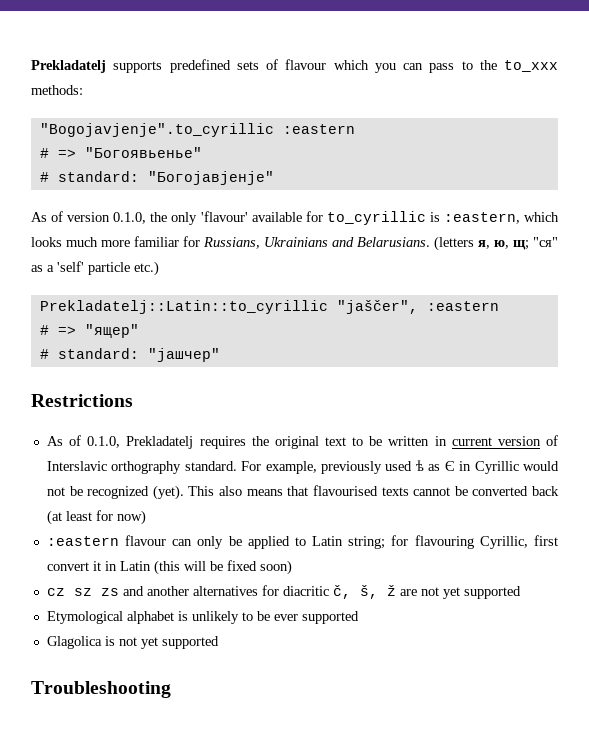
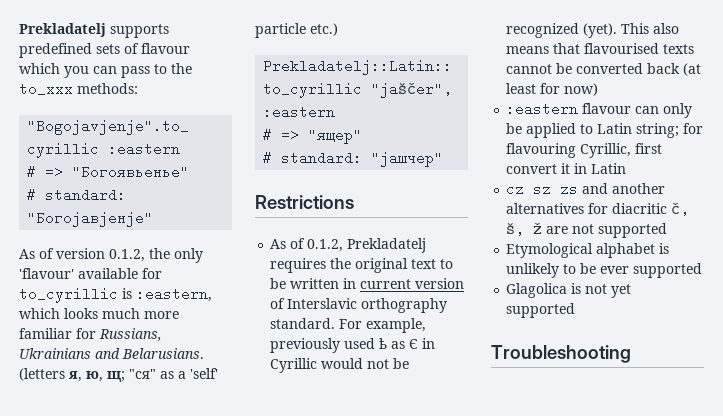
[113,212,147,224] 0.1.0, -> [109,249,145,262] 0.1.2,
[87,436,121,448] 0.1.0, -> [307,239,344,252] 0.1.2,
[153,560,292,575] (this will be fixed soon) -> (627, 168) none
[442,587,460,599] yet -> (595, 229) none

